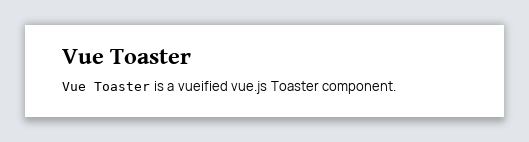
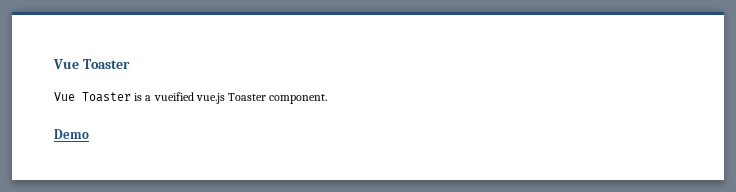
(397, 87) none -> [54,129,89,139] // Demo

